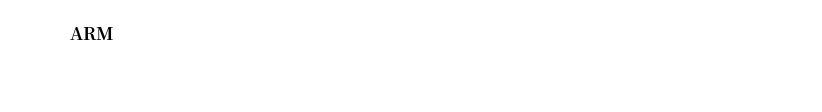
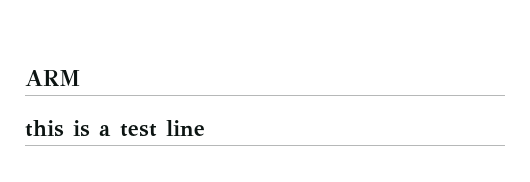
(114, 33) none -> [25,120,205,137] // this is a test line

